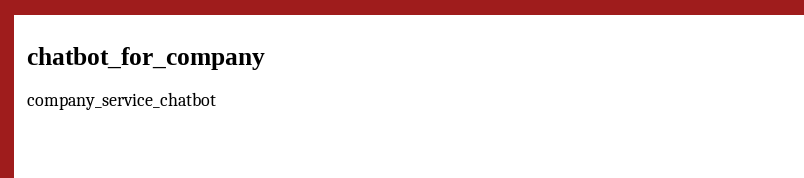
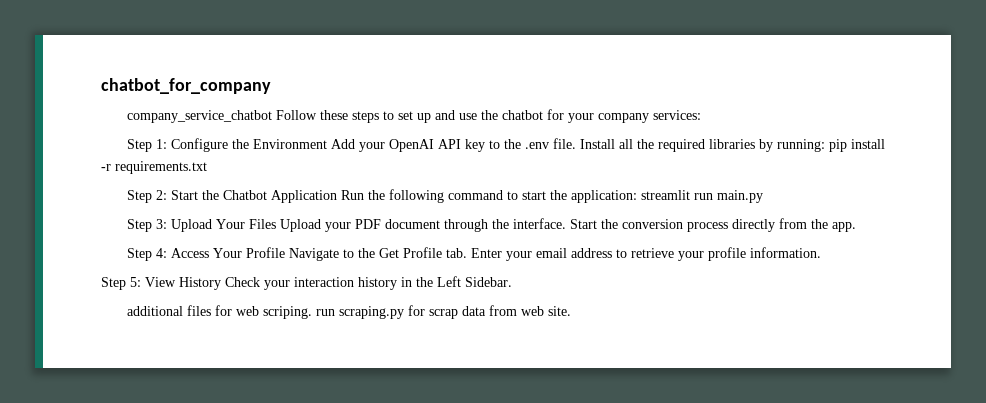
(216, 101) none -> [275,109,701,123] [126,138,885,152] [101,161,207,174] [126,189,763,203] [126,218,856,232] [126,247,821,261] [101,276,512,290] [126,305,571,319] Follow these steps to set up and use the chatbot for your company services: // Step 1: Configure the Environment Add your OpenAI API key to the .env file. Install all the required libraries by running: pip install -r requirements.txt // Step 2: Start the Chatbot Application Run the following command to start the application: streamlit run main.py // Step 3: Upload Your Files Upload your PDF document through the interface. Start the conversion process directly from the app. // Step 4: Access Your Profile Navigate to the Get Profile tab. Enter your email address to retrieve your profile information. // Step 5: View History Check your interaction history in the Left Sidebar. // additional files for web scriping. run scraping.py for scrap data from web site.

